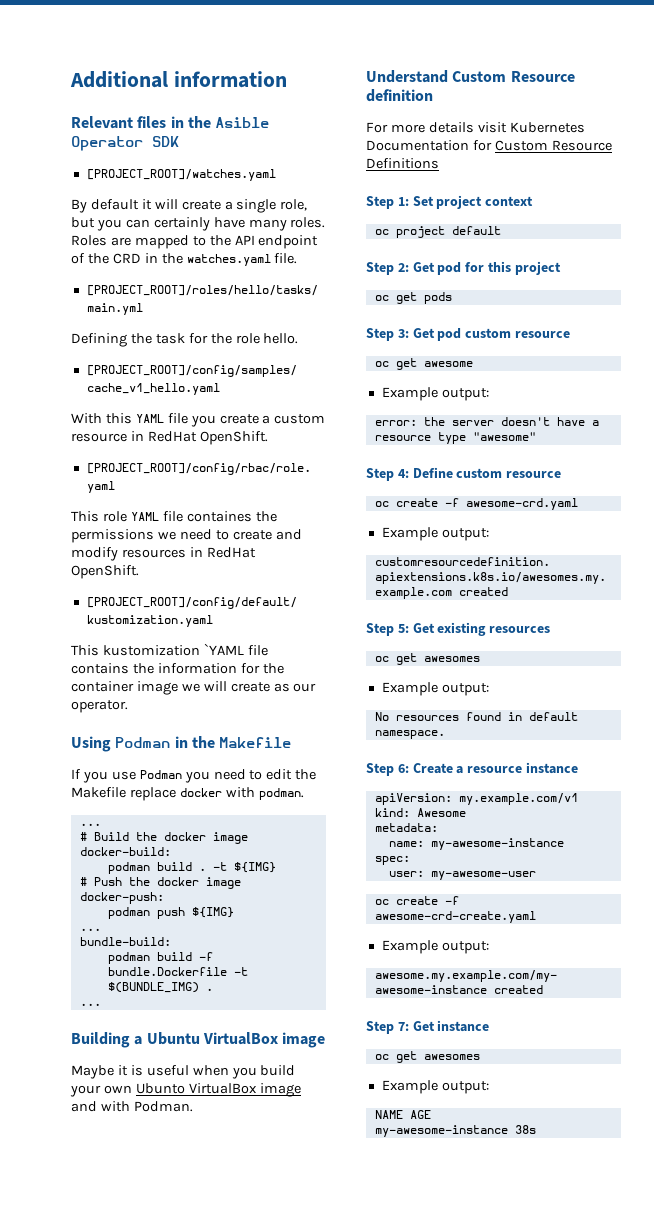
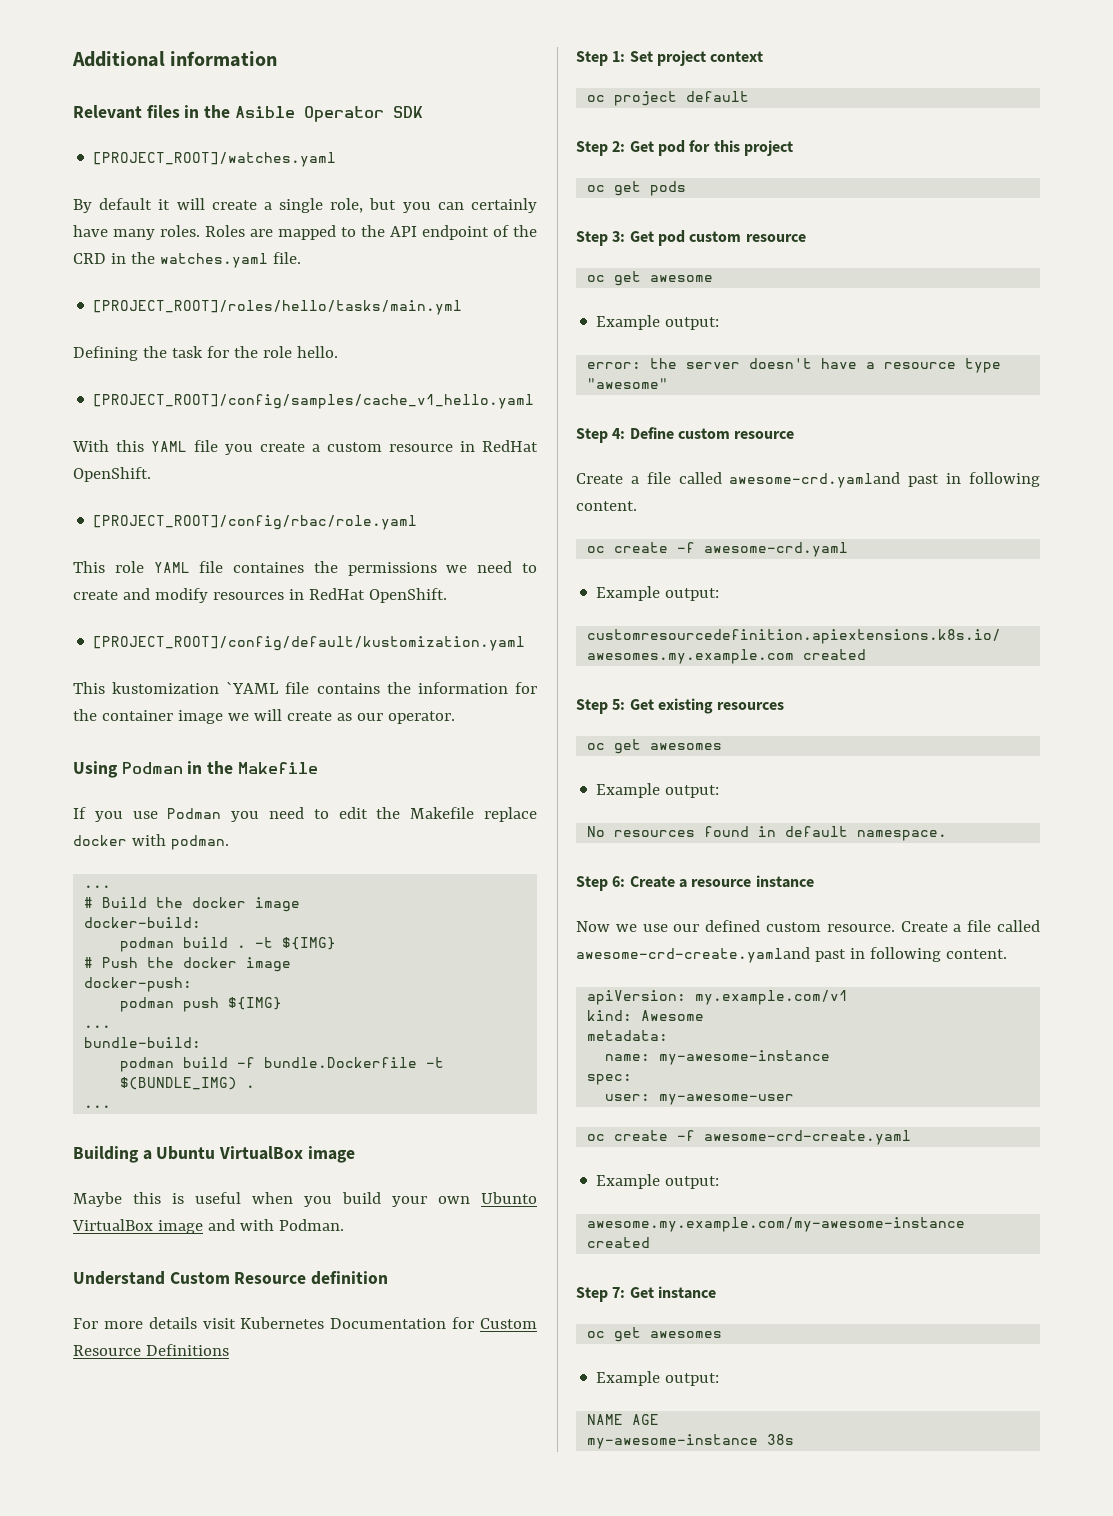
[117,1065,128,1076] it -> [133,1192,161,1204] this
(562, 474) none -> [576,472,1040,488] [576,501,637,511] // Create a file called awesome-crd.yamland past in following content.
(578, 768) none -> [576,920,1040,932] [576,947,1007,963] // Now we use our defined custom resource. Create a file called awesome-crd-create.yamland past in following content.

